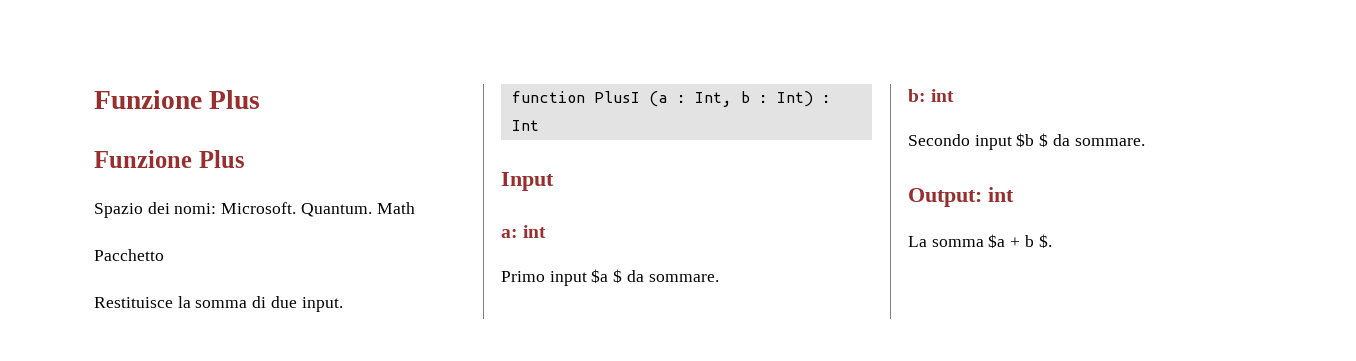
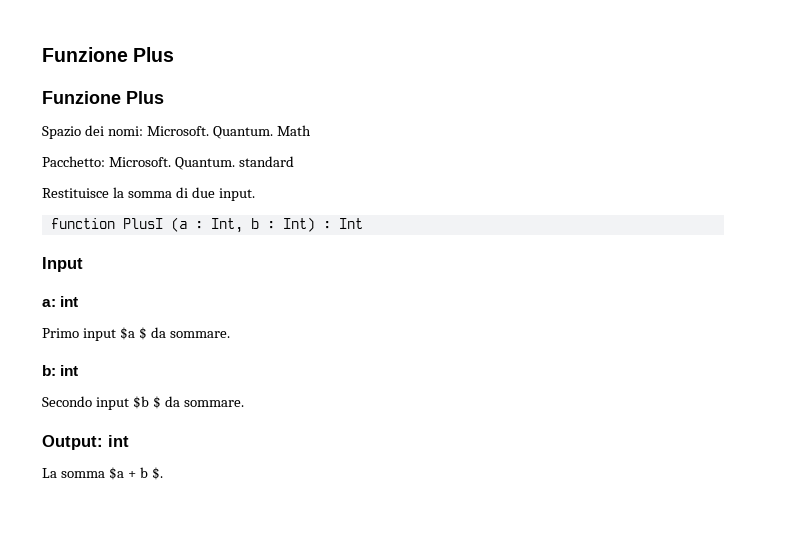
[94,249,164,261] Pacchetto -> [42,156,294,170] Pacchetto: Microsoft. Quantum. standard

